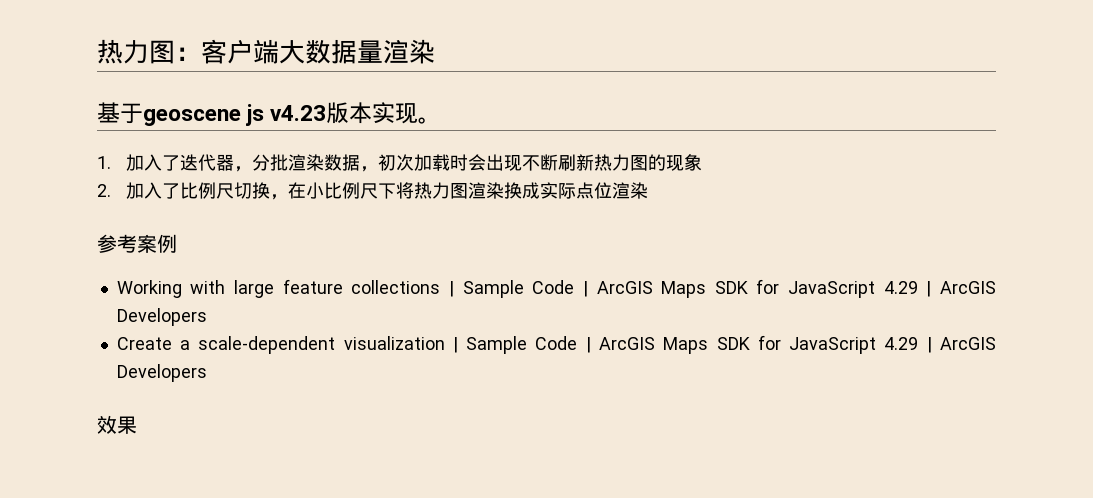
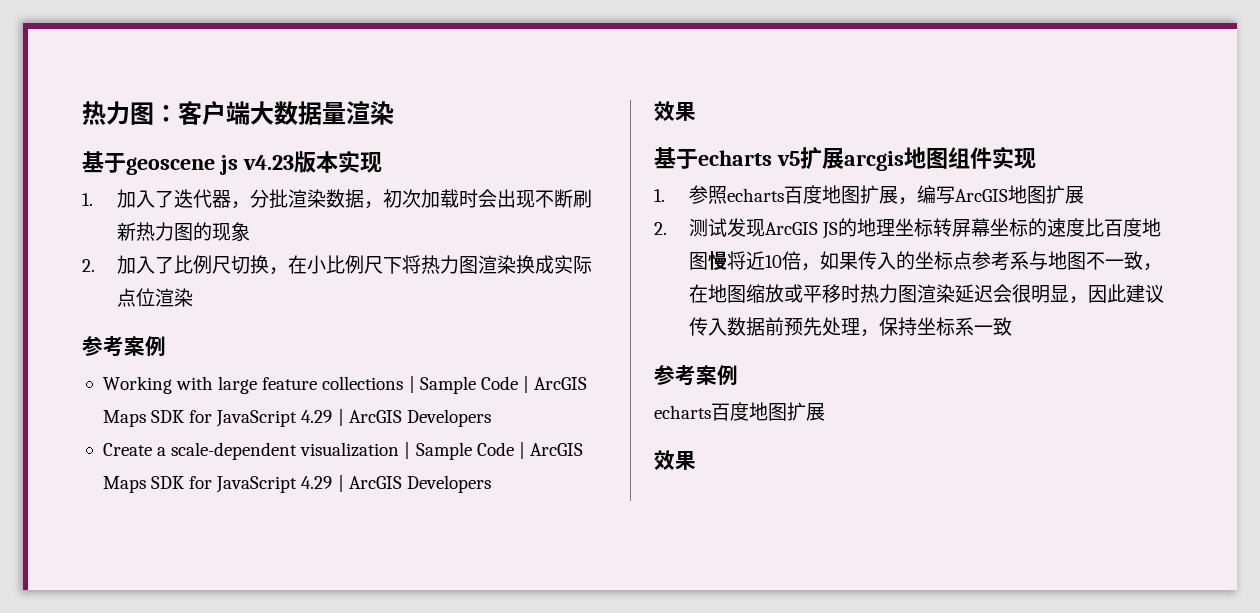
[418,117,442,124] 。 -> (382, 162) none
(137, 425) none -> [654,146,1036,171] [654,185,1084,205] [654,218,1162,239] [688,251,1162,271] [688,284,1164,304] [688,317,1012,337] [654,365,738,386] [654,402,825,421] [654,450,696,470] // 基于echarts v5扩展arcgis地图组件实现 // 1.参照echarts百度地图扩展，编写ArcGIS地图扩展 // 2.测试发现ArcGIS JS的地理坐标转屏幕坐标的速度比百度地图慢将近10倍，如果传入的坐标点参考系与地图不一致，在地图缩放或平移时热力图渲染延迟会很明显，因此建议传入数据前预先处理，保持坐标系一致 // 参考案例 // echarts百度地图扩展 // 效果

